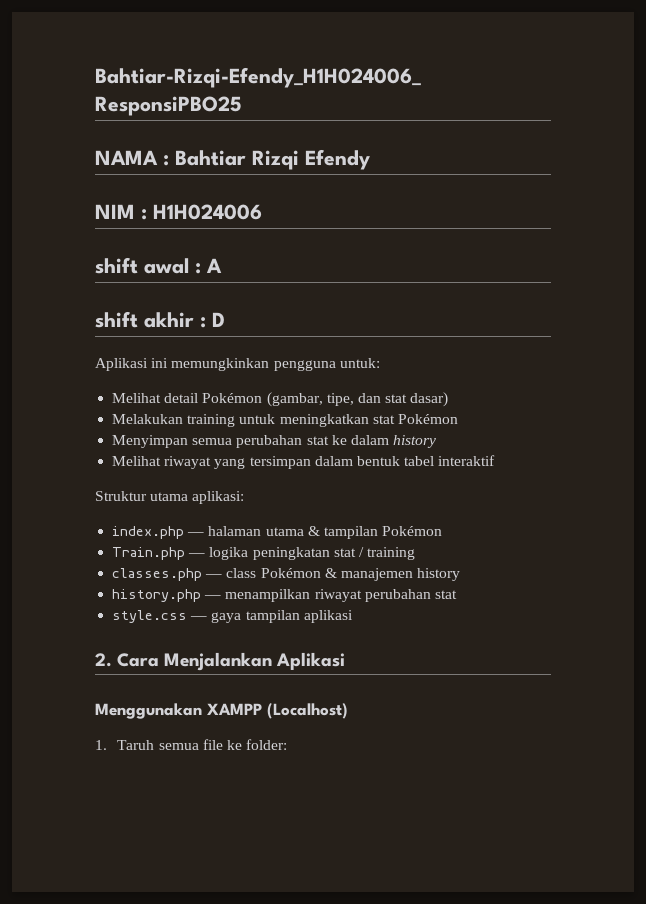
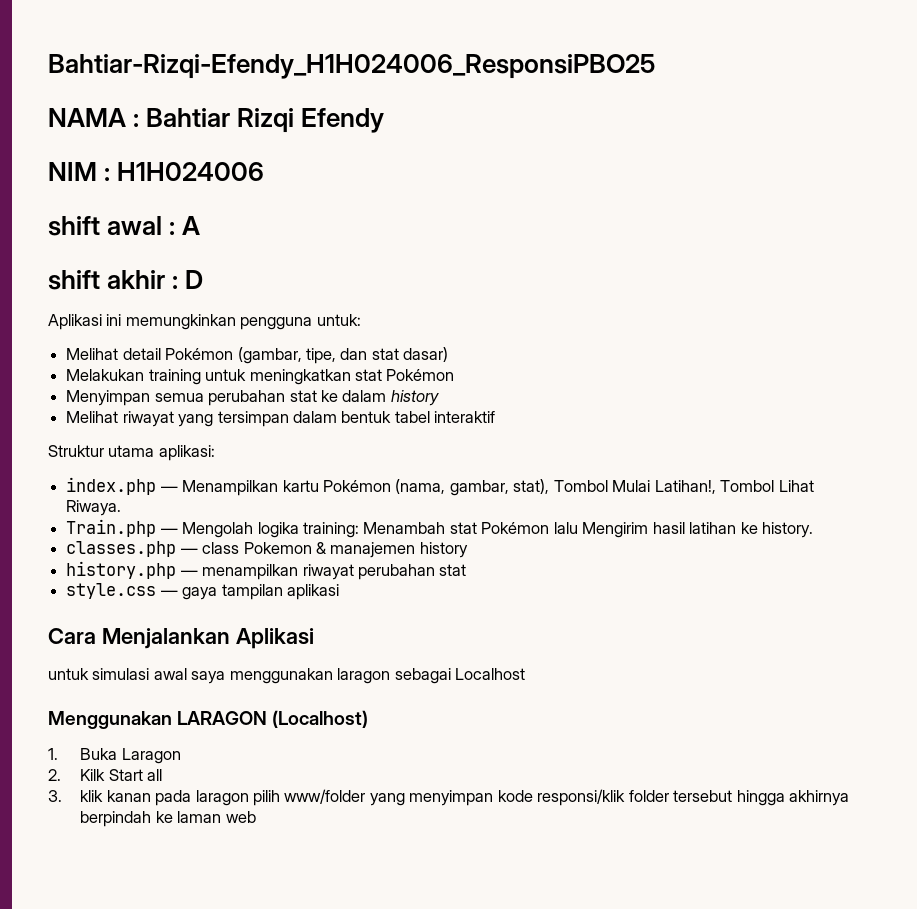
[208,526,443,539] [112,547,416,560] halaman utama & tampilan Pokémon // Train.php — logika peningkatan stat / training -> [182,479,814,496] [66,500,122,516] [66,519,814,538] Menampilkan kartu Pokémon (nama, gambar, stat), Tombol Mulai Latihan!, Tombol Lihat Riwaya. // Train.php — Mengolah logika training: Menambah stat Pokémon lalu Mengirim hasil latihan ke history.
[260,568,321,578] Pokémon -> [243,542,312,554] Pokemon
[95,653,112,667] 2. -> (339, 592) none
(346, 661) none -> [48,668,526,684] // untuk simulasi awal saya menggunakan laragon sebagai Localhost
[207,703,262,715] XAMPP -> [177,711,268,725] LARAGON
[117,739,288,750] Taruh semua file ke folder: -> [80,748,181,764] [48,769,163,781] [48,789,850,806] [80,811,256,827] Buka Laragon // 2. Kilk Start all // 3. klik kanan pada laragon pilih www/folder yang menyimpan kode responsi/klik folder tersebut hingga akhirnya berpindah ke laman web

